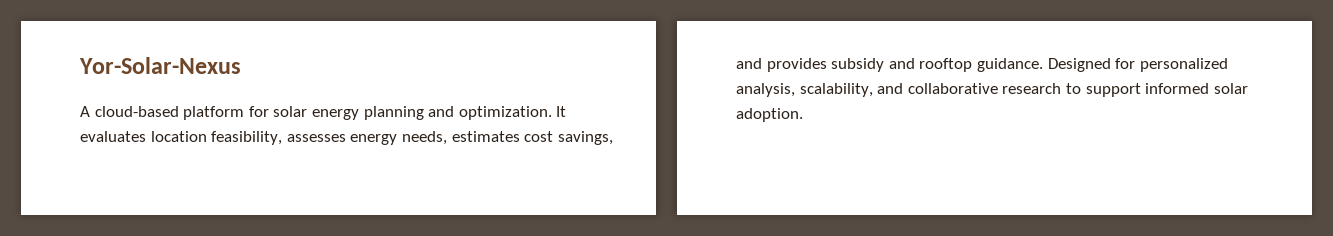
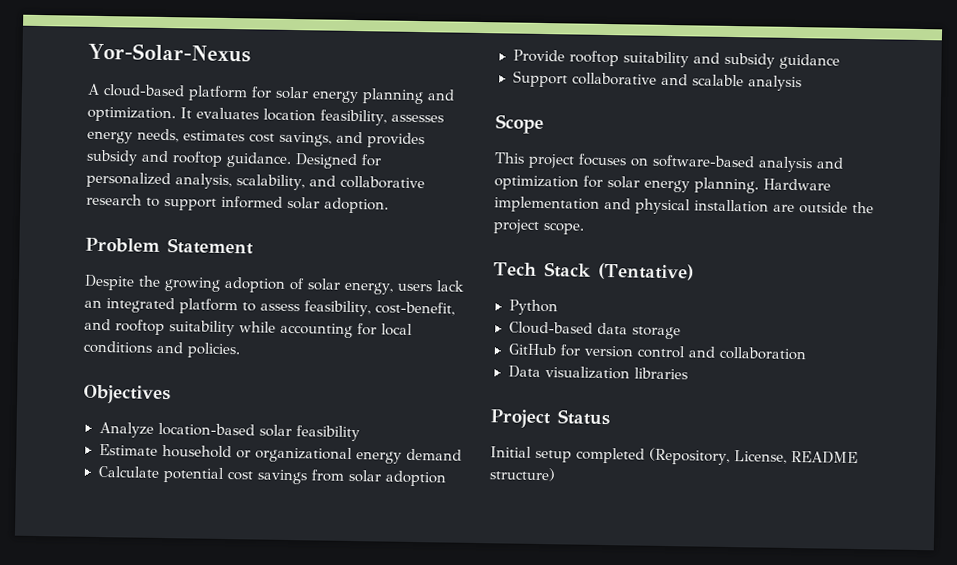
(803, 115) none -> [85,237,254,255] [84,274,465,295] [84,297,455,317] [84,318,413,338] [83,340,241,359] [83,384,171,405] [98,421,360,442] [98,443,462,464] [97,465,446,487] [512,49,840,70] [512,70,802,92] [495,114,544,135] [494,152,844,173] [494,175,831,194] [494,196,874,215] [493,219,584,235] [493,262,694,281] [508,299,558,316] [508,321,681,340] [507,343,806,361] [507,365,688,380] [490,409,610,429] [490,446,858,466] [489,467,556,482] // Problem Statement // Despite the growing adoption of solar energy, users lack an integrated platform to assess feasibility, cost-benefit, and rooftop suitability while accounting for local conditions and policies. // Objectives // Analyze location-based solar feasibility // Estimate household or organizational energy demand // Calculate potential cost savings from solar adoption // Provide rooftop suitability and subsidy guidance // Support collaborative and scalable analysis // Scope // This project focuses on software-based analysis and optimization for solar energy planning. Hardware implementation and physical installation are outside the project scope. // Tech Stack (Tentative) // Python // Cloud-based data storage // GitHub for version control and collaboration // Data visualization libraries // Project Status // Initial setup completed (Repository, License, README structure)

